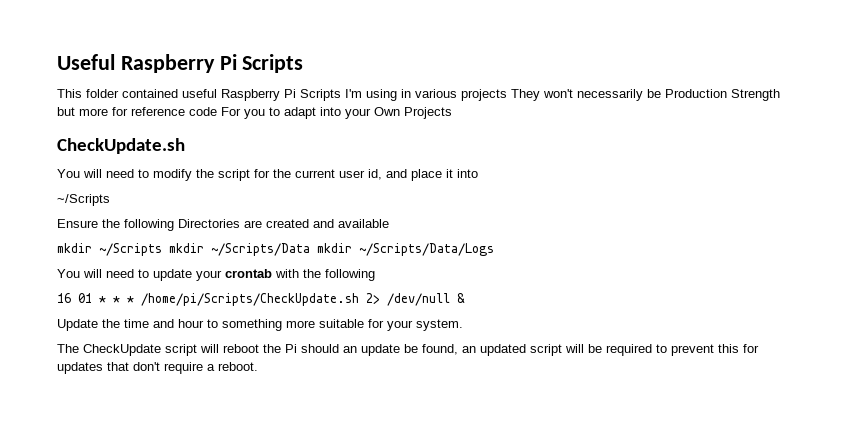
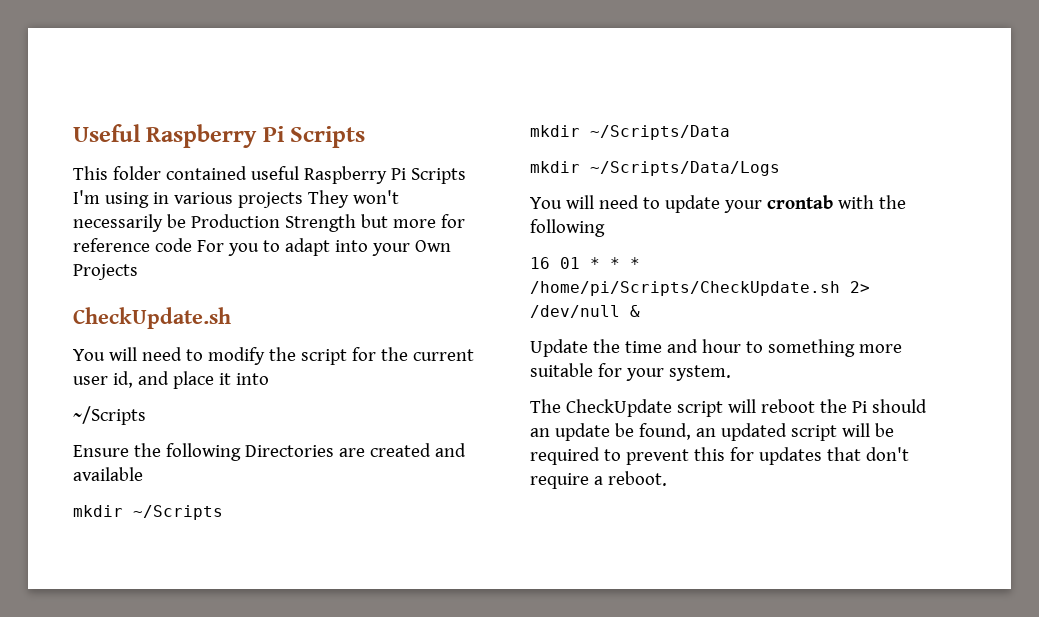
(162, 249) none -> (223, 512) //
(310, 249) none -> (730, 132) //

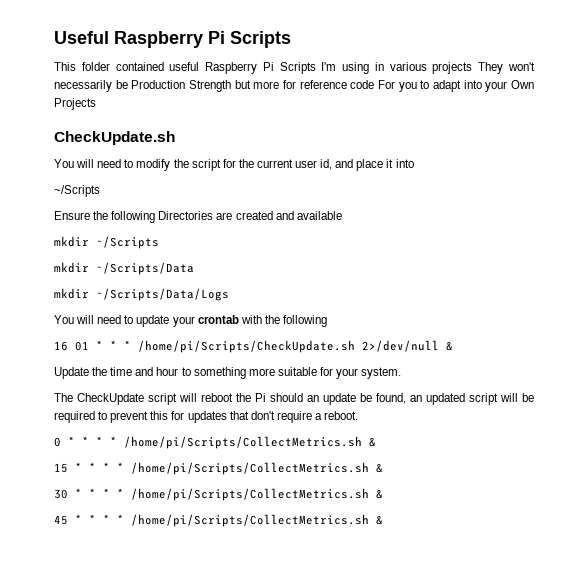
[850,281,870,293] [530,305,620,318] 2> /dev/null -> [362,340,439,352] 2>/dev/null
(667, 478) none -> [54,436,376,449] [54,462,383,475] [54,488,383,501] [54,514,383,527] // 0 * * * * /home/pi/Scripts/CollectMetrics.sh & // 15 * * * * /home/pi/Scripts/CollectMetrics.sh & // 30 * * * * /home/pi/Scripts/CollectMetrics.sh & // 45 * * * * /home/pi/Scripts/CollectMetrics.sh &

